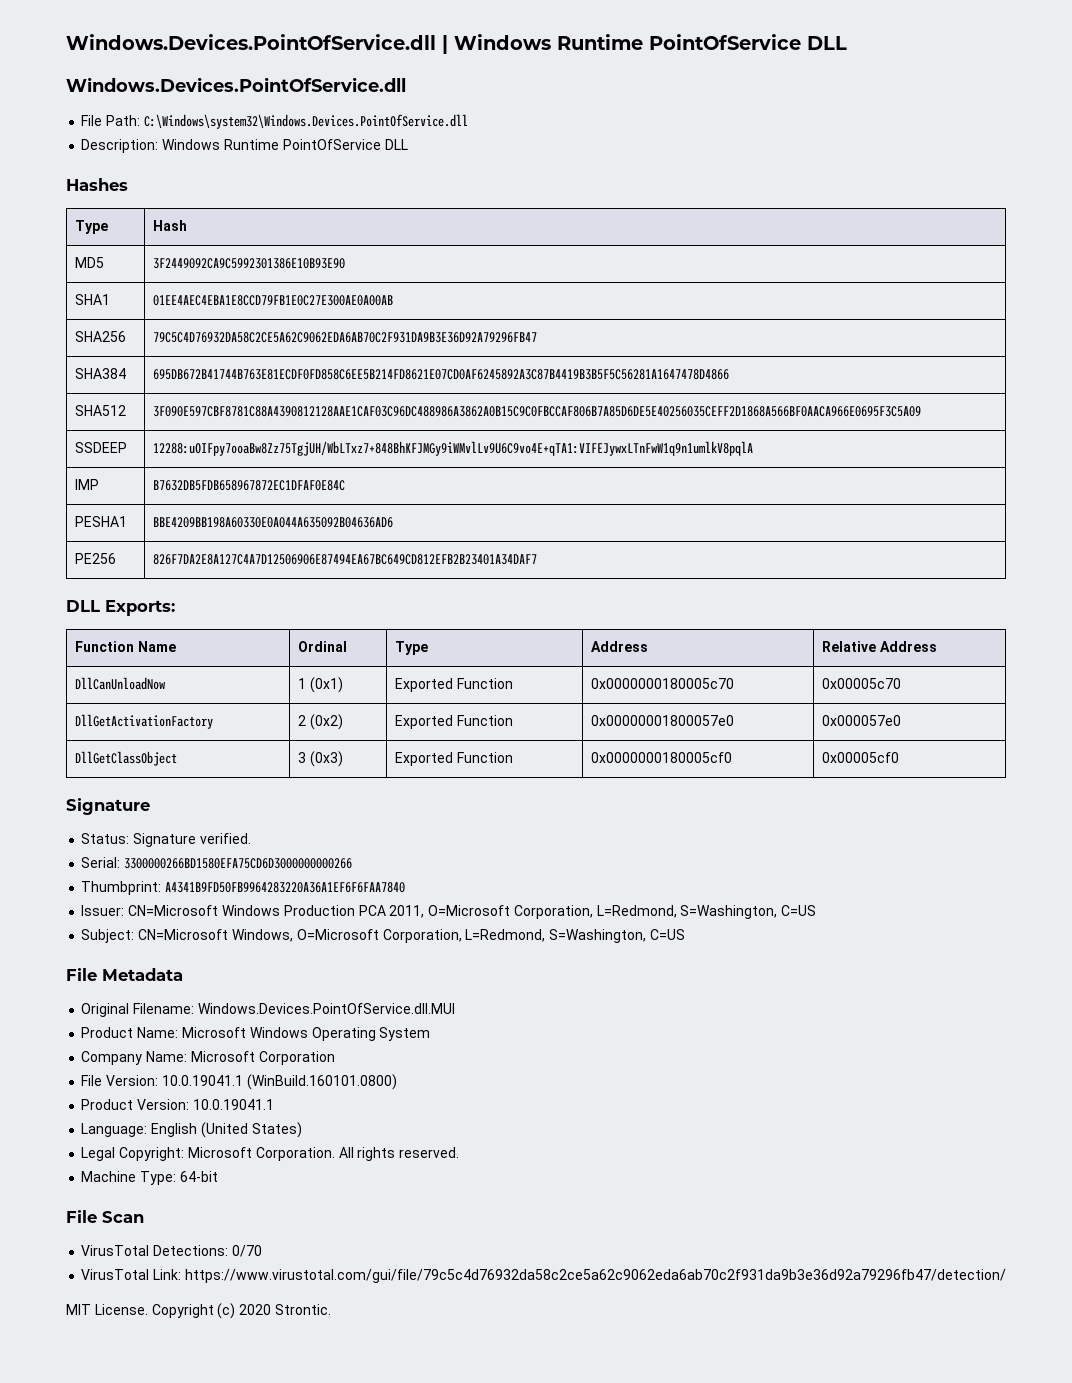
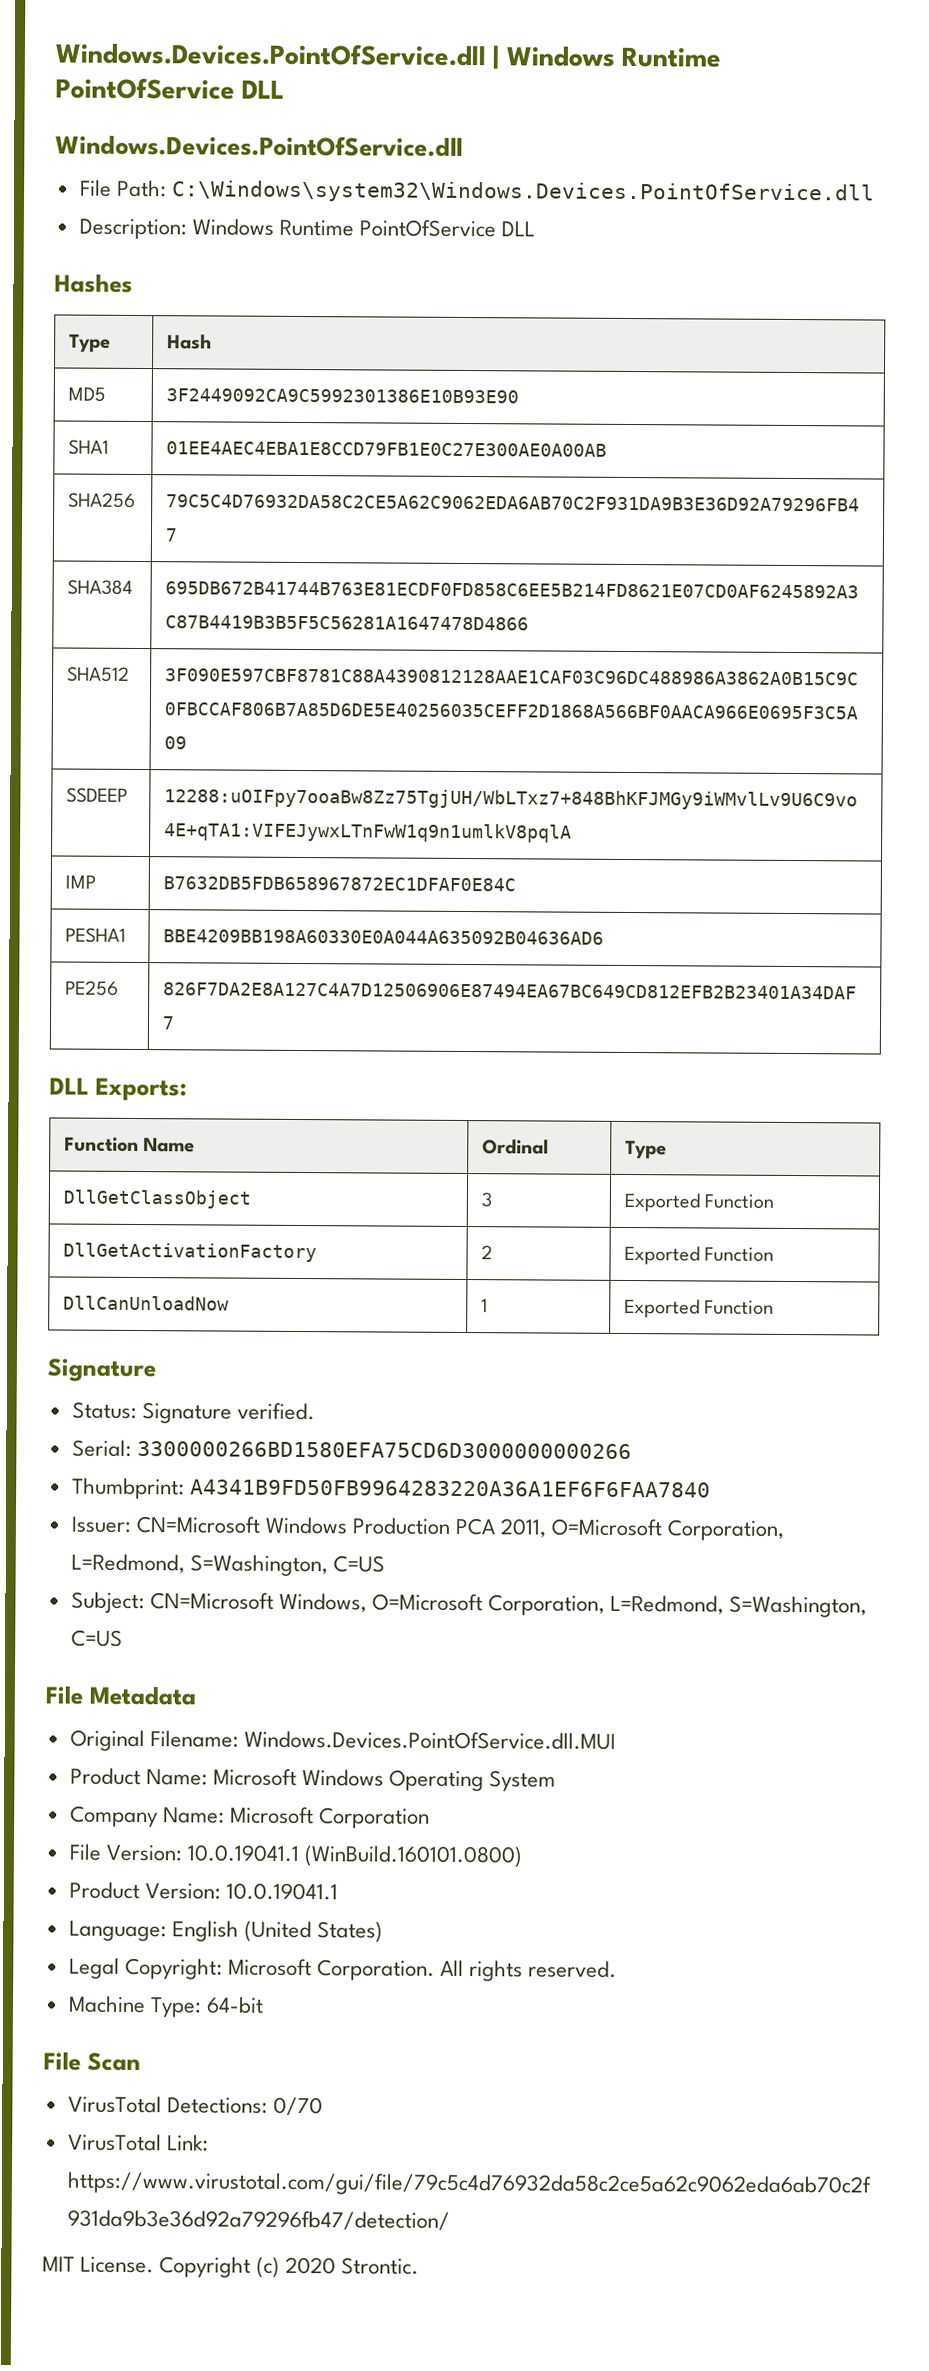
[591,641,649,652] [822,641,938,652] | Address | Relative Address -> [63,1189,252,1209] [481,1192,493,1208] [624,1192,775,1213] [63,1242,318,1263] [481,1245,494,1260] [624,1245,775,1266] // DllGetClassObject | 3 | Exported Function // DllGetActivationFactory | 2 | Exported Function
[310,677,344,693] [395,678,514,692] [591,678,735,689] [822,678,902,689] [75,714,214,729] [298,714,344,730] [395,715,514,729] [591,715,735,726] [822,715,902,726] [75,751,178,766] [298,751,344,767] [395,752,514,766] [591,752,733,763] [822,752,900,763] (0x1) | Exported Function | 0x0000000180005c70 | 0x00005c70 // DllGetActivationFactory | 2 (0x2) | Exported Function | 0x00000001800057e0 | 0x000057e0 // DllGetClassObject | 3 (0x3) | Exported Function | 0x0000000180005cf0 | 0x00005cf0 -> [624,1298,775,1319] | Exported Function

